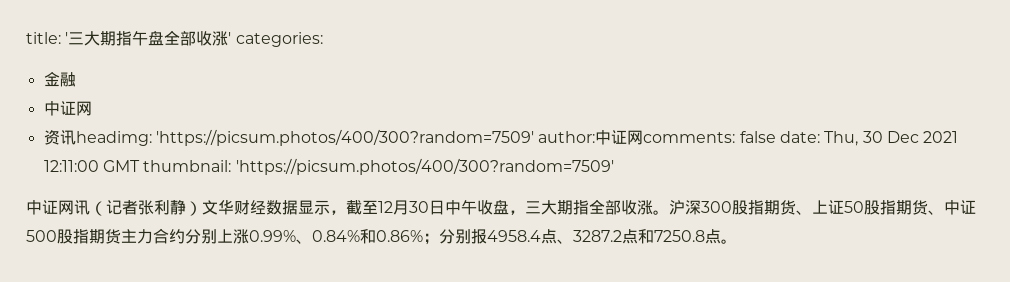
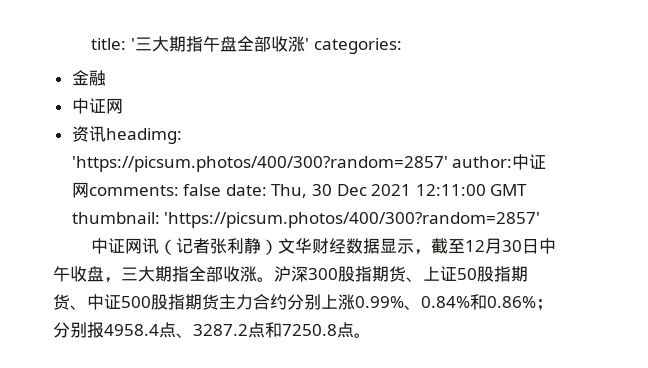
[155,129,534,146] 'https://picsum.photos/400/300?random=7509' -> [71,156,448,172] 'https://picsum.photos/400/300?random=2857'
[235,158,614,175] 'https://picsum.photos/400/300?random=7509' -> [164,212,541,228] 'https://picsum.photos/400/300?random=2857'

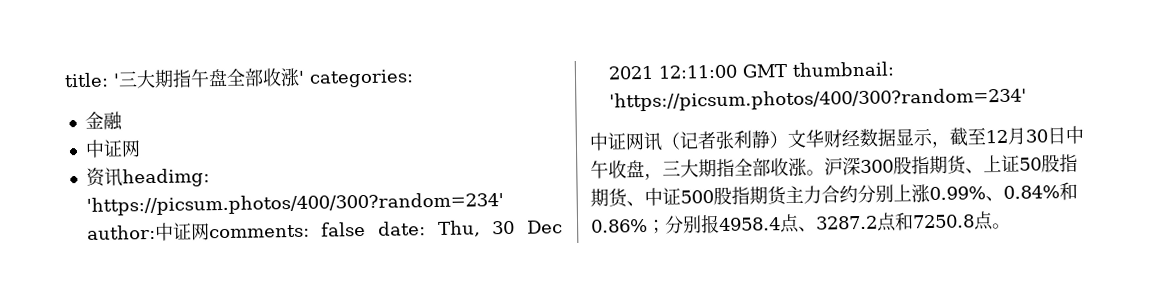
[71,156,448,172] 'https://picsum.photos/400/300?random=2857' -> [85,192,504,216] 'https://picsum.photos/400/300?random=234'
[164,212,541,228] 'https://picsum.photos/400/300?random=2857' -> [608,87,1027,112] 'https://picsum.photos/400/300?random=234'

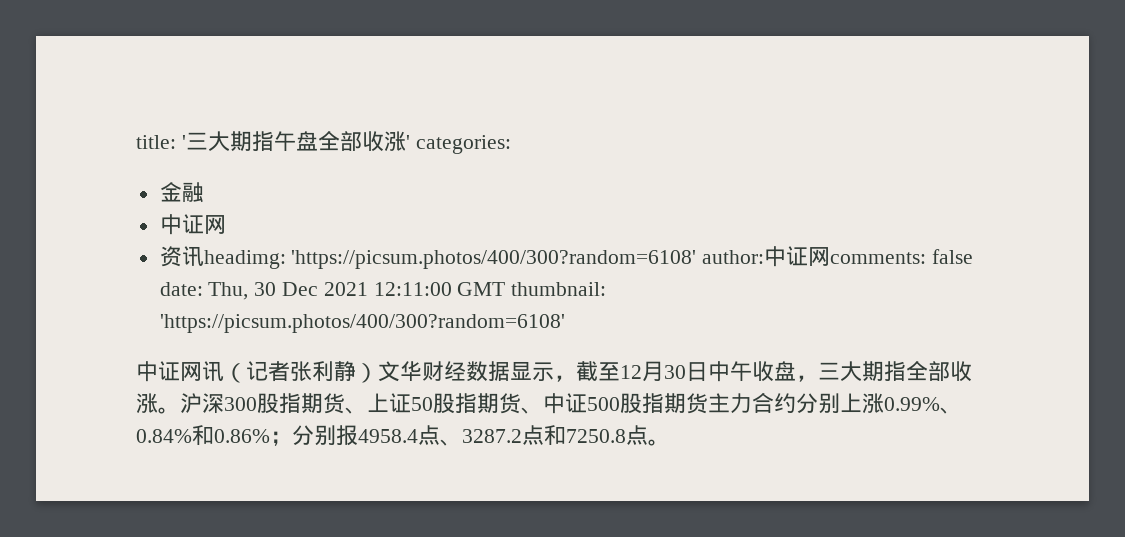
[85,192,504,216] 'https://picsum.photos/400/300?random=234' -> [291,250,697,269] 'https://picsum.photos/400/300?random=6108'
[608,87,1027,112] 'https://picsum.photos/400/300?random=234' -> [159,314,565,333] 'https://picsum.photos/400/300?random=6108'

